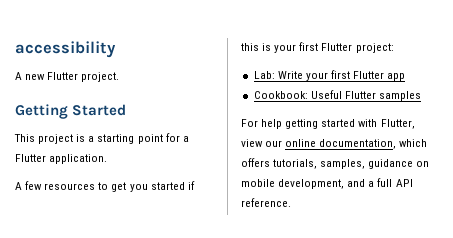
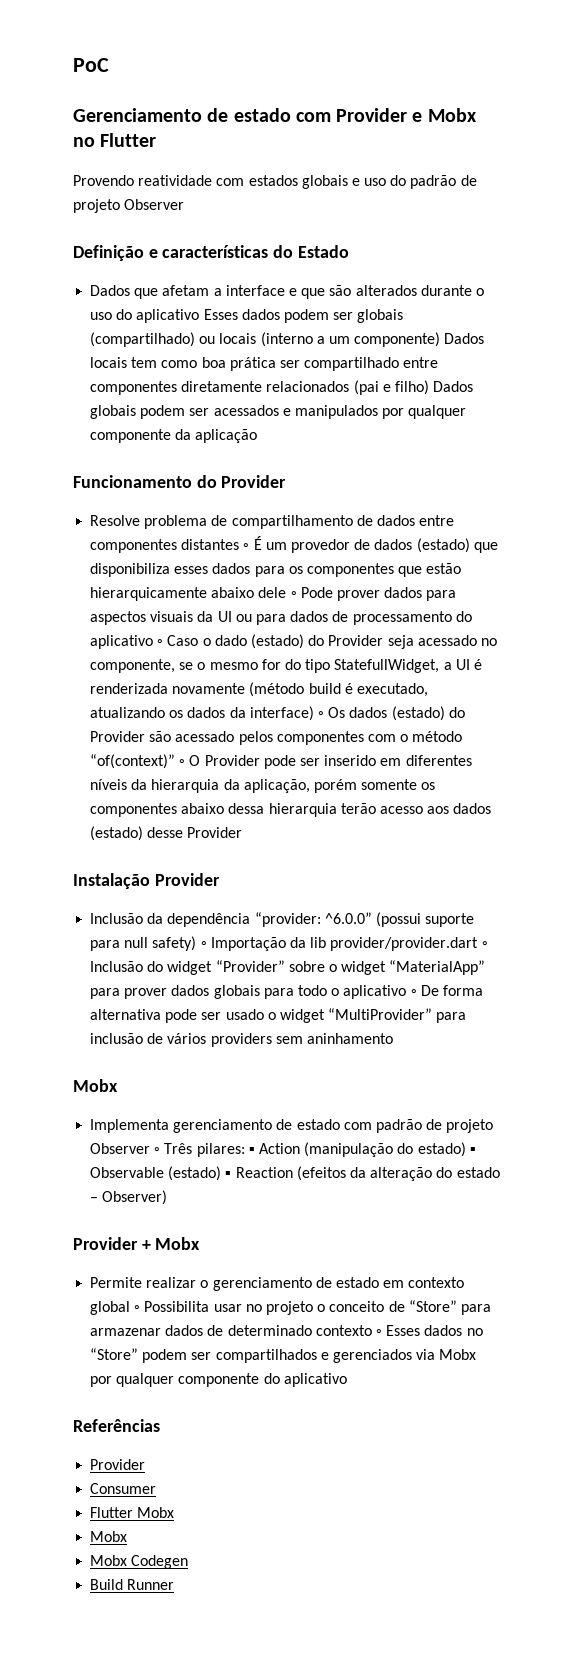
[15,41,116,58] [15,72,120,82] [15,104,127,119] [14,133,189,144] [15,154,108,164] [15,181,195,192] [241,42,394,53] [253,70,406,81] [253,90,421,101] [241,119,415,129] [241,139,428,149] [241,158,430,169] [241,178,413,189] [241,198,291,207] accessibility // A new Flutter project. // Getting Started // This project is a starting point for a Flutter application. // A few resources to get you started if this is your first Flutter project: // Lab: Write your first Flutter app // Cookbook: Useful Flutter samples // For help getting started with Flutter, view our online documentation, which offers tutorials, samples, guidance on mobile development, and a full API reference. -> [73,58,109,72] [73,108,477,122] [73,133,157,147] [73,175,477,189] [73,199,185,213] [73,245,349,261] [90,285,484,299] [90,309,404,323] [90,332,485,347] [90,357,439,371] [90,380,474,395] [90,405,467,419] [90,429,258,443] [73,475,287,488] [90,515,455,529] [90,536,498,553] [90,563,462,577] [90,587,457,601] [90,611,472,625] [90,634,497,649] [90,659,482,673] [90,682,428,697] [90,706,465,721] [90,731,463,745] [90,754,472,769] [90,779,436,793] [90,803,492,817] [90,826,243,841] [73,873,220,889] [90,912,475,927] [90,936,488,951] [90,960,486,975] [90,985,483,999] [90,1008,467,1023] [90,1033,393,1047] [73,1079,118,1092] [90,1119,494,1133] [90,1142,476,1157] [90,1166,500,1181] [90,1190,168,1205] [73,1237,201,1250] [90,1277,465,1291] [90,1300,491,1315] [90,1325,483,1336] [90,1348,477,1363] [90,1373,347,1387] [73,1419,160,1432] [90,1459,146,1470] [90,1483,157,1494] [90,1507,175,1518] [90,1531,128,1542] [90,1555,189,1569] [90,1579,175,1590] PoC // Gerenciamento de estado com Provider e Mobx no Flutter // Provendo reatividade com estados globais e uso do padrão de projeto Observer // Definição e características do Estado // Dados que afetam a interface e que são alterados durante o uso do aplicativo Esses dados podem ser globais (compartilhado) ou locais (interno a um componente) Dados locais tem como boa prática ser compartilhado entre componentes diretamente relacionados (pai e filho) Dados globais podem ser acessados e manipulados por qualquer componente da aplicação // Funcionamento do Provider // Resolve problema de compartilhamento de dados entre componentes distantes ◦ É um provedor de dados (estado) que disponibiliza esses dados para os componentes que estão hierarquicamente abaixo dele ◦ Pode prover dados para aspectos visuais da UI ou para dados de processamento do aplicativo ◦ Caso o dado (estado) do Provider seja acessado no componente, se o mesmo for do tipo StatefullWidget, a UI é renderizada novamente (método build é executado, atualizando os dados da interface) ◦ Os dados (estado) do Provider são acessado pelos componentes com o método “of(context)” ◦ O Provider pode ser inserido em diferentes níveis da hierarquia da aplicação, porém somente os componentes abaixo dessa hierarquia terão acesso aos dados (estado) desse Provider // Instalação Provider // Inclusão da dependência “provider: ^6.0.0” (possui suporte para null safety) ◦ Importação da lib provider/provider.dart ◦ Inclusão do widget “Provider” sobre o widget “MaterialApp” para prover dados globais para todo o aplicativo ◦ De forma alternativa pode ser usado o widget “MultiProvider” para inclusão de vários providers sem aninhamento // Mobx // Implementa gerenciamento de estado com padrão de projeto Observer ◦ Três pilares: ▪ Action (manipulação do estado) ▪ Observable (estado) ▪ Reaction (efeitos da alteração do estado – Observer) // Provider + Mobx // Permite realizar o gerenciamento de estado em contexto global ◦ Possibilita usar no projeto o conceito de “Store” para armazenar dados de determinado contexto ◦ Esses dados no “Store” podem ser compartilhados e gerenciados via Mobx por qualquer componente do aplicativo // Referências // Provider // Consumer // Flutter Mobx // Mobx // Mobx Codegen // Build Runner

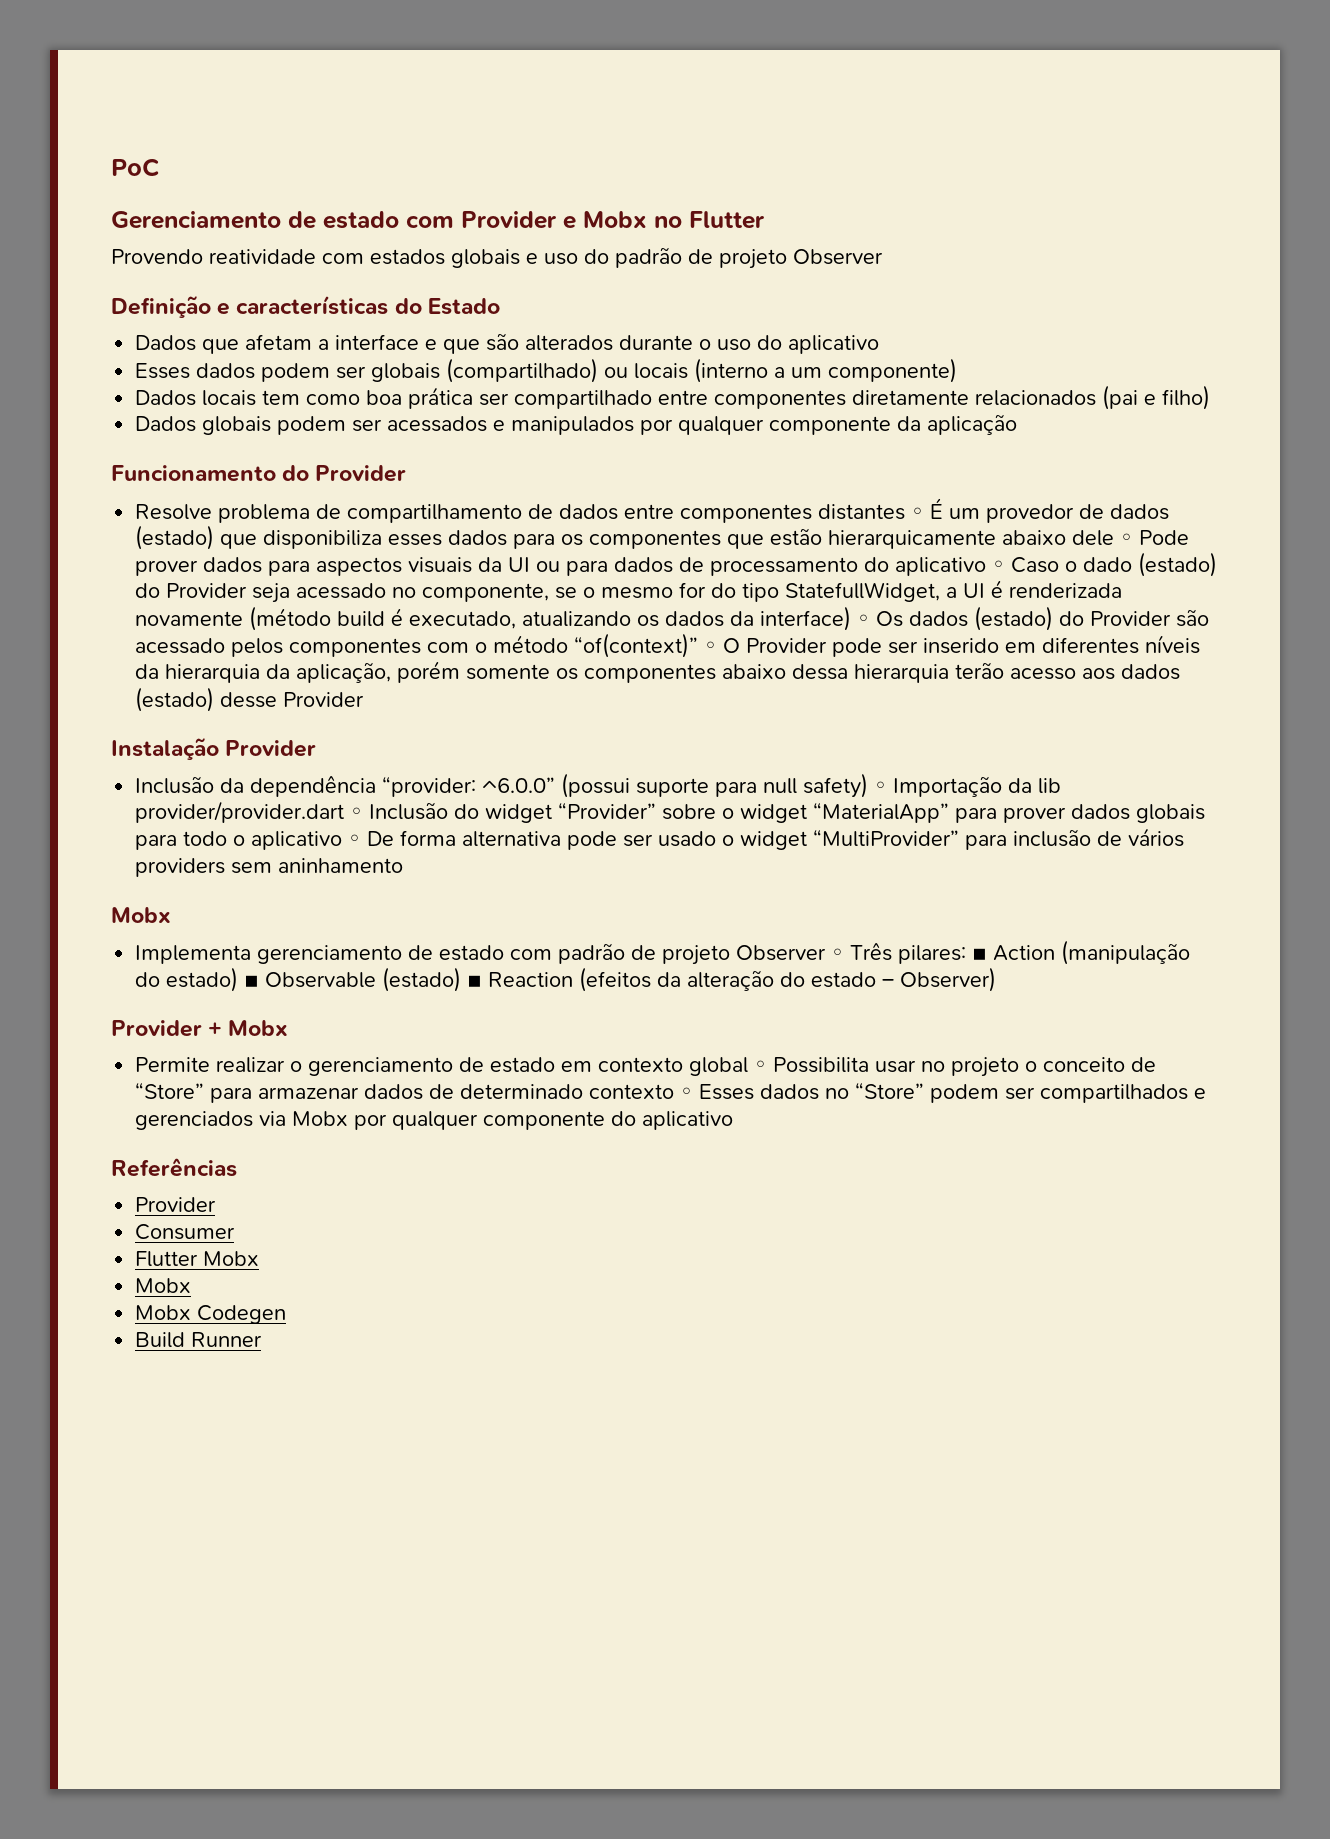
(200, 316) none -> (880, 344) //
(441, 339) none -> (958, 370) //
(429, 387) none -> (1211, 397) //

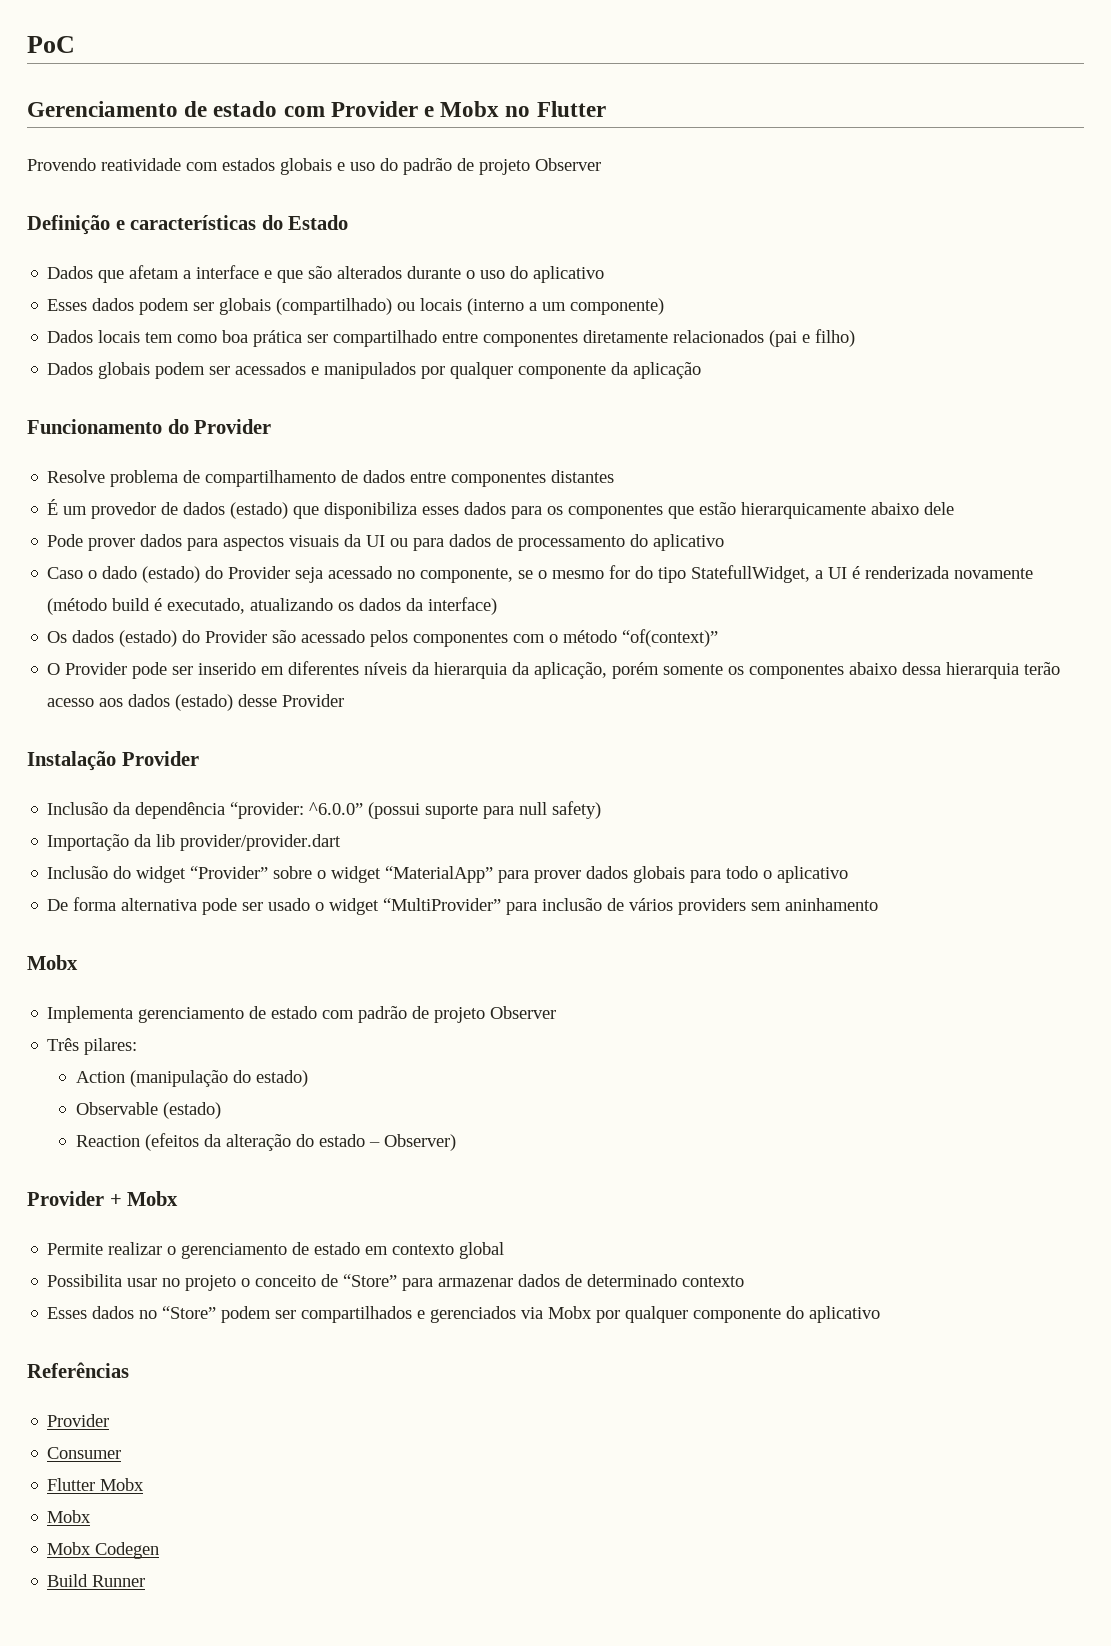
[911,507,925,519] ◦ -> (615, 476) //
[1120,533,1134,545] ◦ -> (955, 508) //
[992,560,1006,572] ◦ -> (725, 542) //
[857,614,871,626] ◦ -> (498, 606) //
[704,641,718,653] ◦ -> (719, 638) //
[874,781,888,793] ◦ -> (602, 810) //
[350,807,364,819] ◦ -> (342, 842) //
[348,834,362,846] ◦ -> (849, 874) //
[831,948,845,960] ◦ -> (557, 1012) //
[972,948,988,960] ▪ -> (138, 1046) //
[244,975,260,987] ▪ -> (309, 1078) //
[467,975,483,987] ▪ -> (222, 1110) //
[754,1060,768,1072] ◦ -> (505, 1250) //
[680,1087,694,1099] ◦ -> (745, 1281) //

